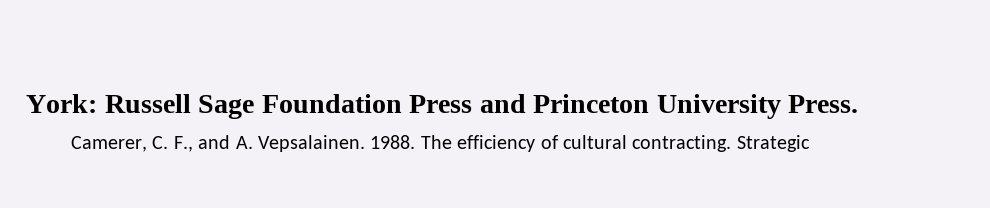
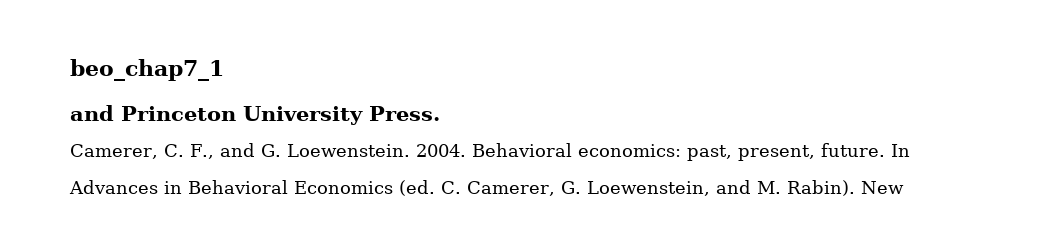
[26,94,473,119] York: Russell Sage Foundation Press -> [70,59,224,81] beo_chap7_1 //
[235,135,810,152] A. Vepsalainen. 1988. The efficiency of cultural contracting. Strategic -> [260,143,910,161] [69,180,904,196] G. Loewenstein. 2004. Behavioral economics: past, present, future. In // Advances in Behavioral Economics (ed. C. Camerer, G. Loewenstein, and M. Rabin). New

